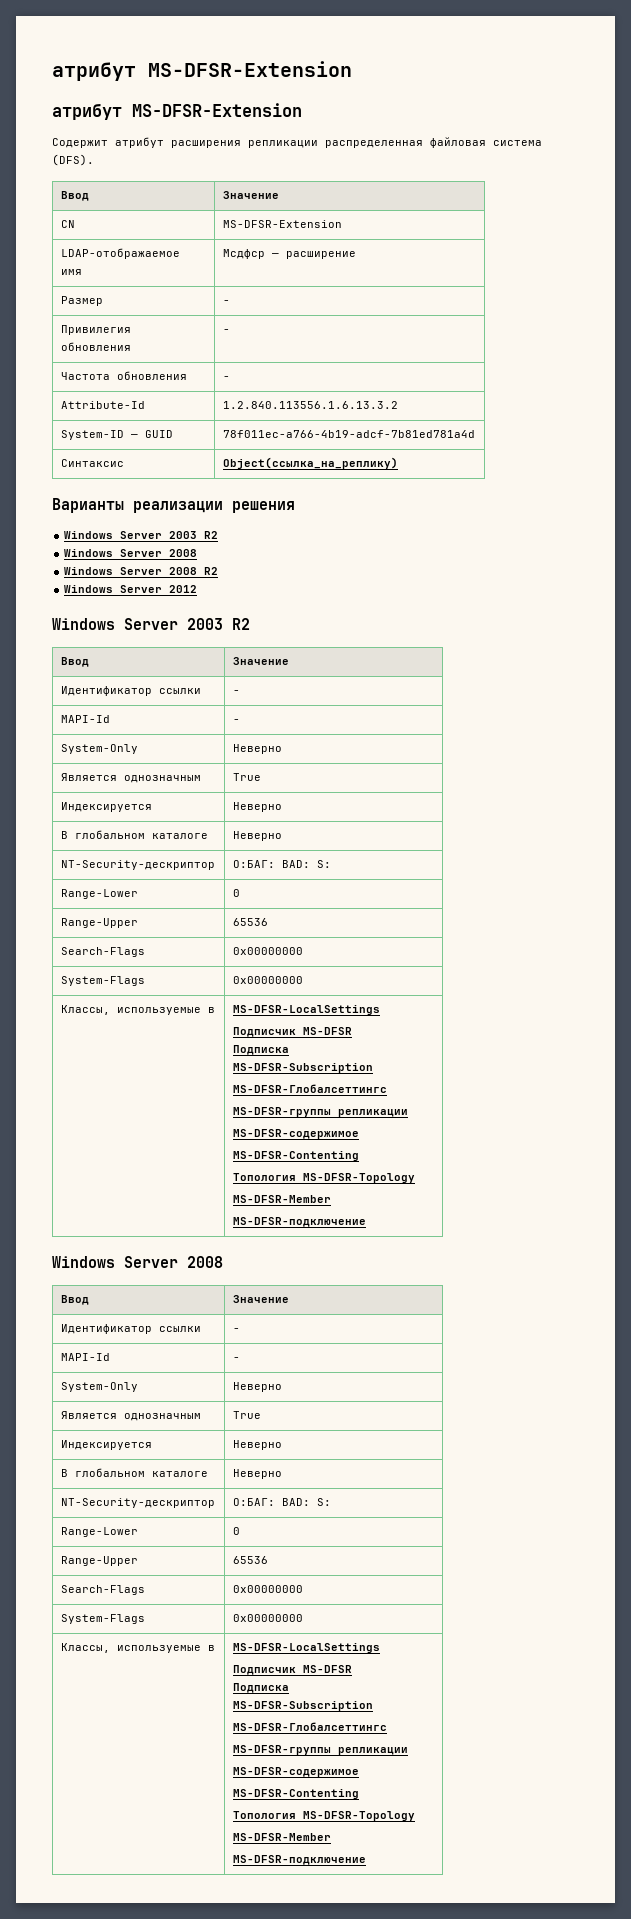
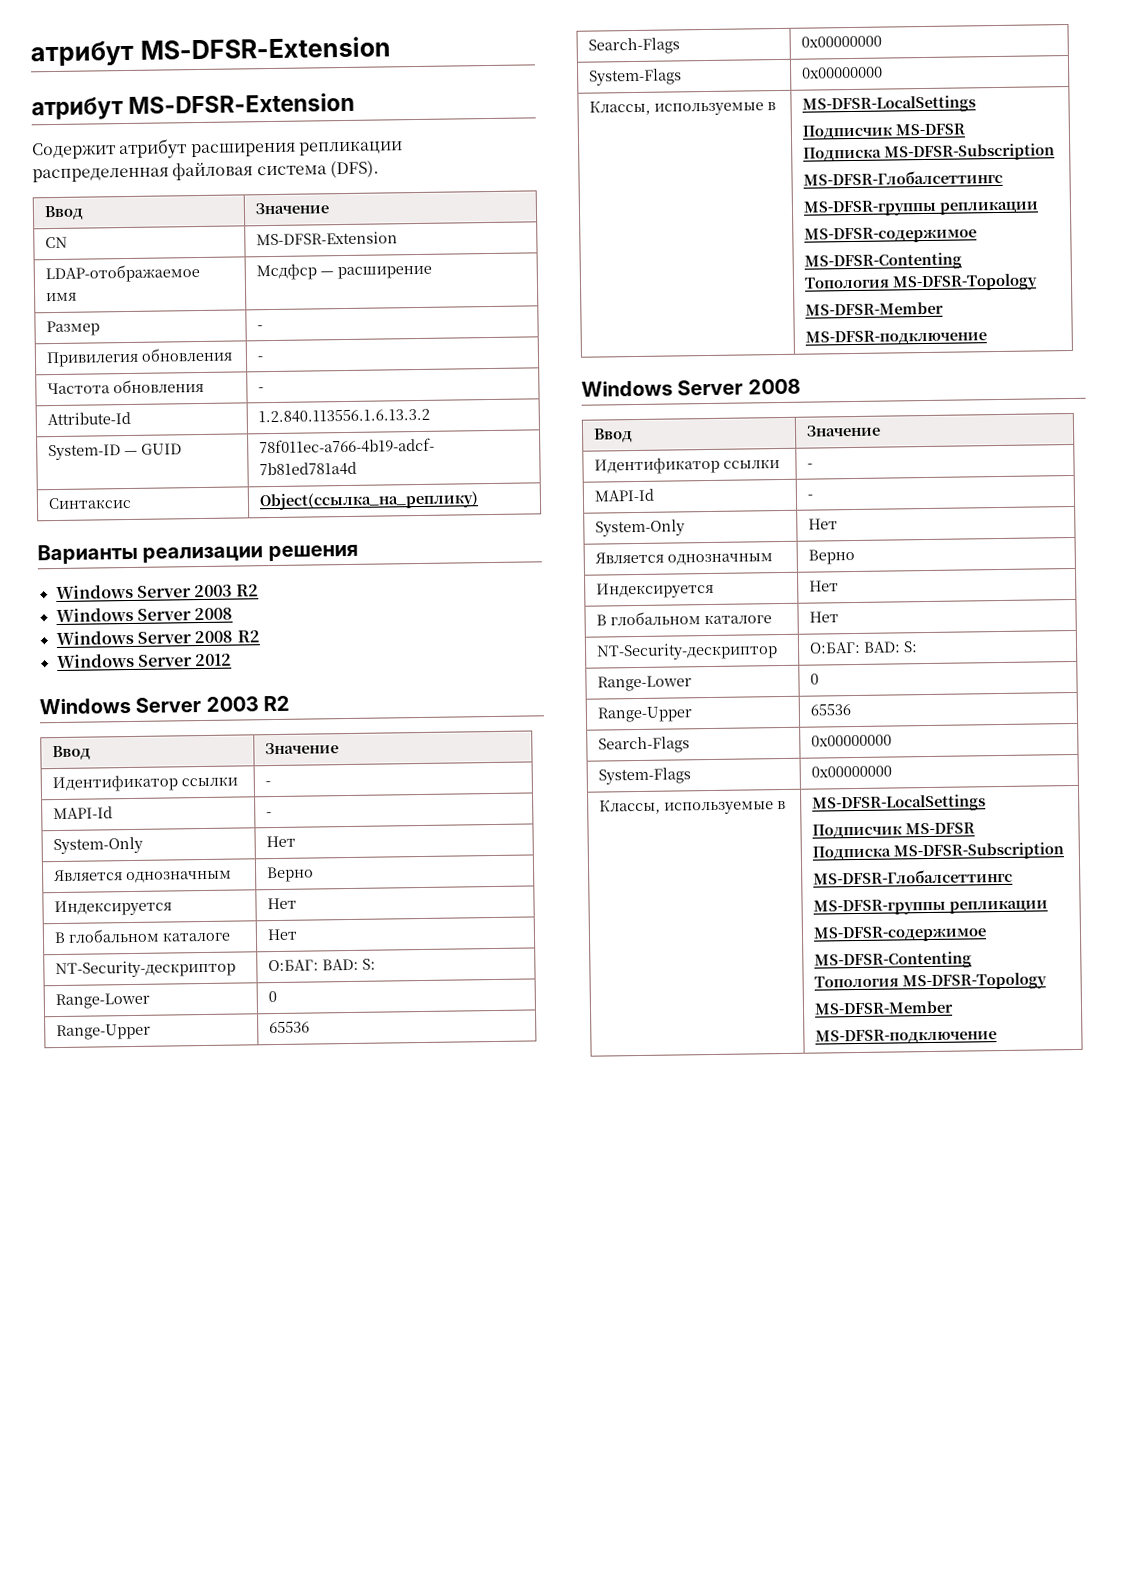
[232,744,282,754] [60,773,201,783] [232,773,261,781] [60,802,152,812] [232,802,282,812] [60,830,208,839] [232,831,282,841] Неверно // Является однозначным | True // Индексируется | Неверно // В глобальном каталоге | Неверно -> [266,835,297,848] [54,869,233,884] [266,866,315,883] [54,899,173,917] [267,897,298,910] [54,928,232,944] [267,928,298,941] Нет // Является однозначным | Верно // Индексируется | Нет // В глобальном каталоге | Нет
[232,1382,282,1392] [60,1411,201,1421] [232,1411,261,1419] [60,1440,152,1450] [232,1440,282,1450] [60,1468,208,1477] [232,1469,282,1479] Неверно // Является однозначным | True // Индексируется | Неверно // В глобальном каталоге | Неверно -> [808,518,839,530] [595,551,774,566] [808,548,856,565] [596,581,715,599] [809,580,840,592] [596,611,773,626] [809,611,840,623] Нет // Является однозначным | Верно // Индексируется | Нет // В глобальном каталоге | Нет

